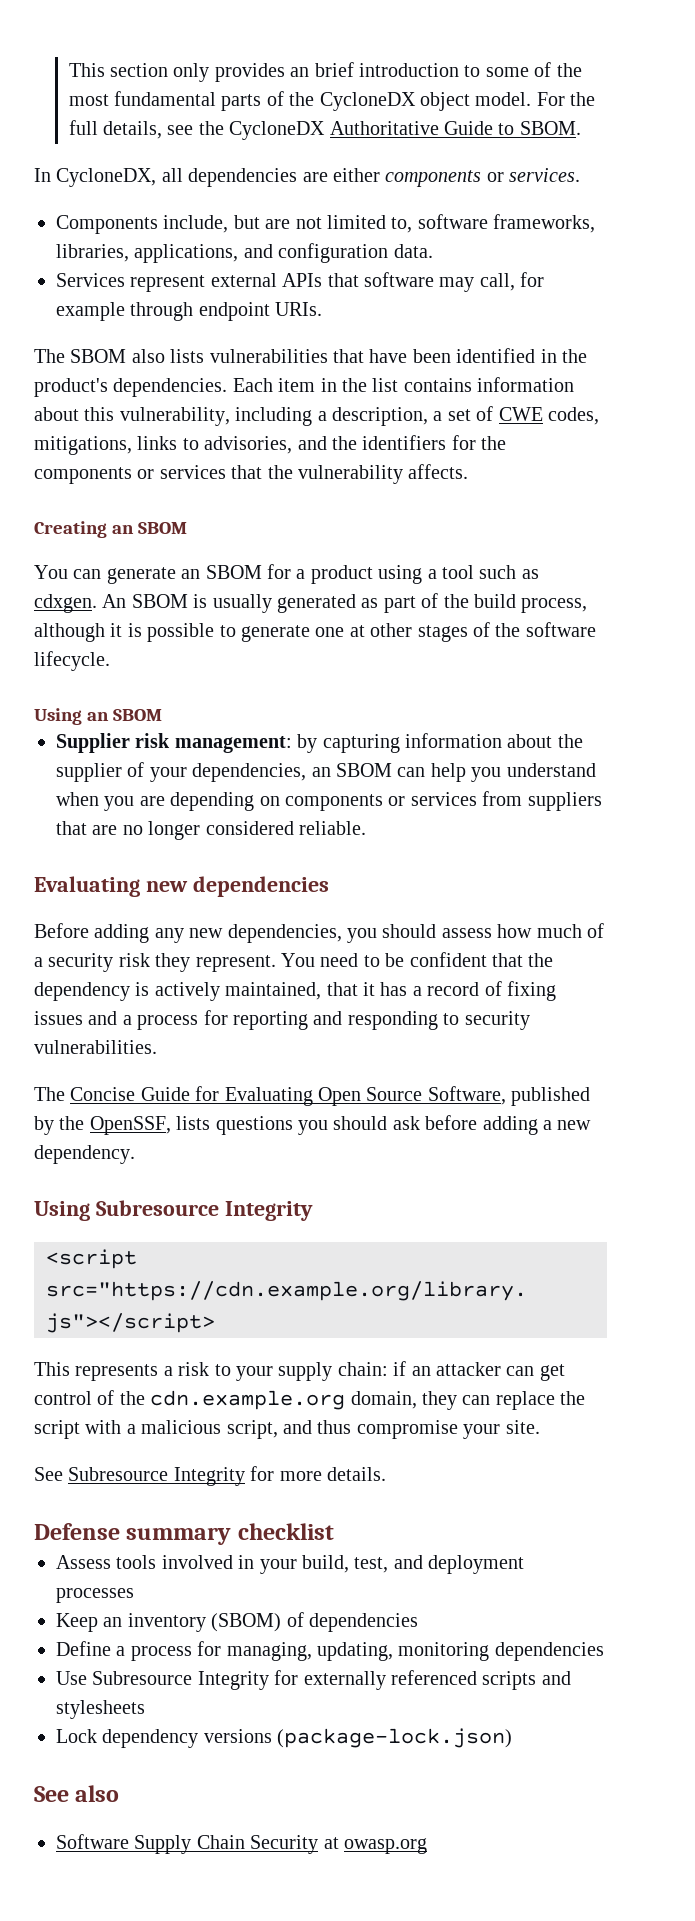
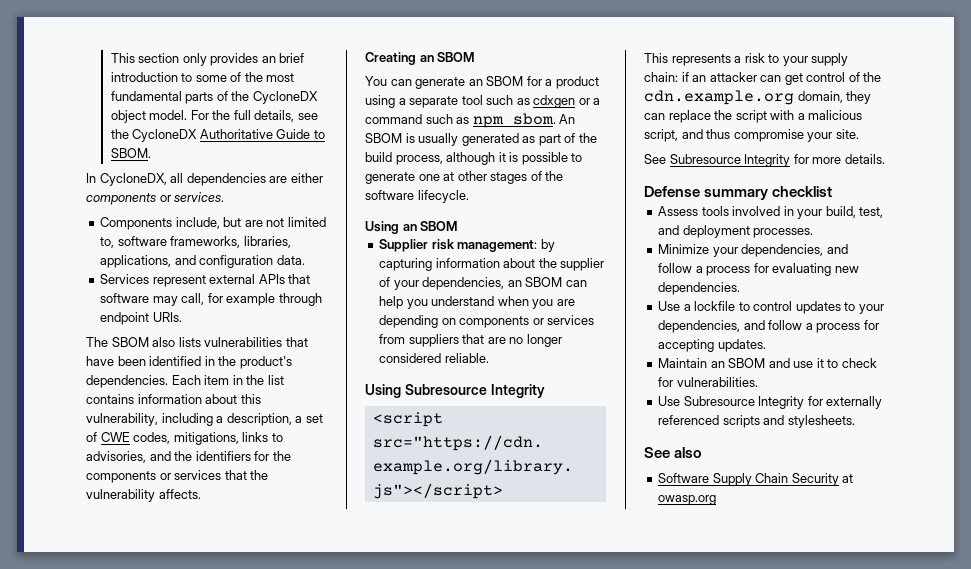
(437, 574) none -> [409,96,459,108] separate
[34,594,97,613] cdxgen. -> [533,95,601,108] [365,113,556,128] cdxgen or a command such as npm sbom.
[34,876,329,897] [34,923,604,943] [34,952,554,972] [34,981,556,1001] [34,1010,530,1030] [34,1040,157,1054] [34,1086,591,1106] [34,1115,592,1135] [34,1145,135,1164] // Evaluating new dependencies // Before adding any new dependencies, you should assess how much of a security risk they represent. You need to be confident that the dependency is actively maintained, that it has a record of fixing issues and a process for reporting and responding to security vulnerabilities. // The Concise Guide for Evaluating Open Source Software, published by the OpenSSF, lists questions you should ask before adding a new dependency. -> (489, 358) none
[56,1588,134,1603] [56,1612,418,1632] [56,1641,604,1661] processes // Keep an inventory (SBOM) of dependencies // Define a process for managing, updating, monitoring dependencies -> [753,228,814,238] [658,244,848,257] [658,263,859,276] [658,282,741,295] [658,301,884,314] [658,320,879,333] [658,339,766,352] [658,358,877,368] [658,377,758,387] processes. // Minimize your dependencies, and follow a process for evaluating new dependencies. // Use a lockfile to control updates to your dependencies, and follow a process for accepting updates. // Maintain an SBOM and use it to check for vulnerabilities.
[56,1700,145,1719] [56,1728,513,1748] stylesheets // Lock dependency versions (package-lock.json) -> [787,415,855,428] stylesheets.

